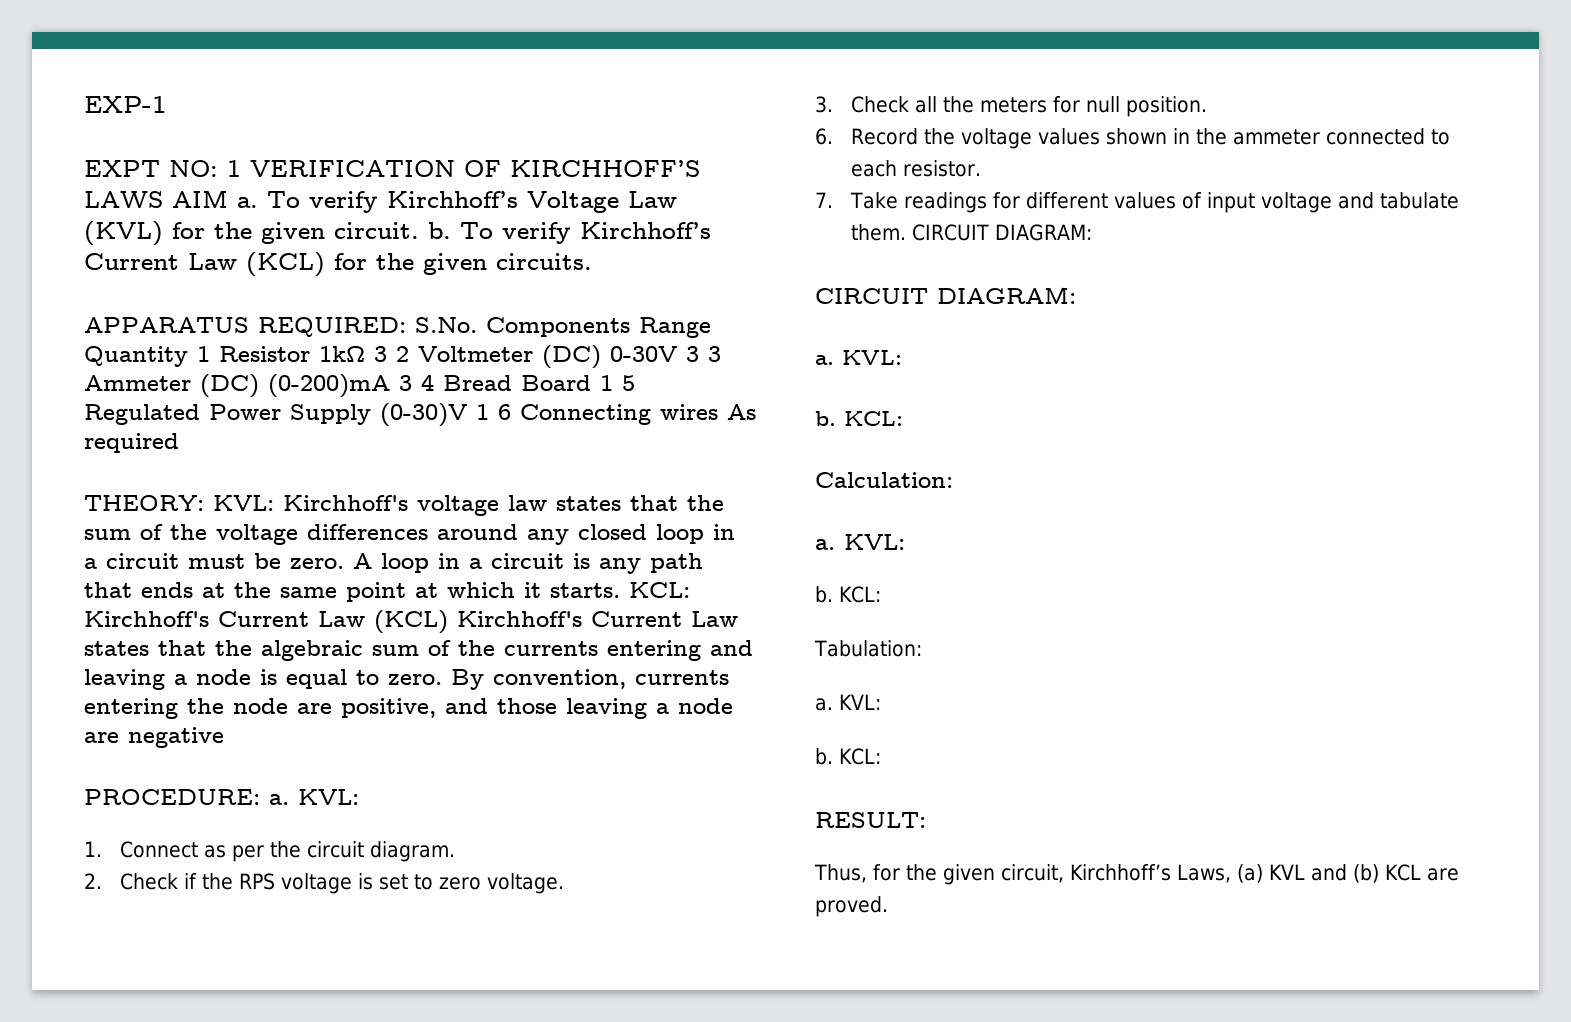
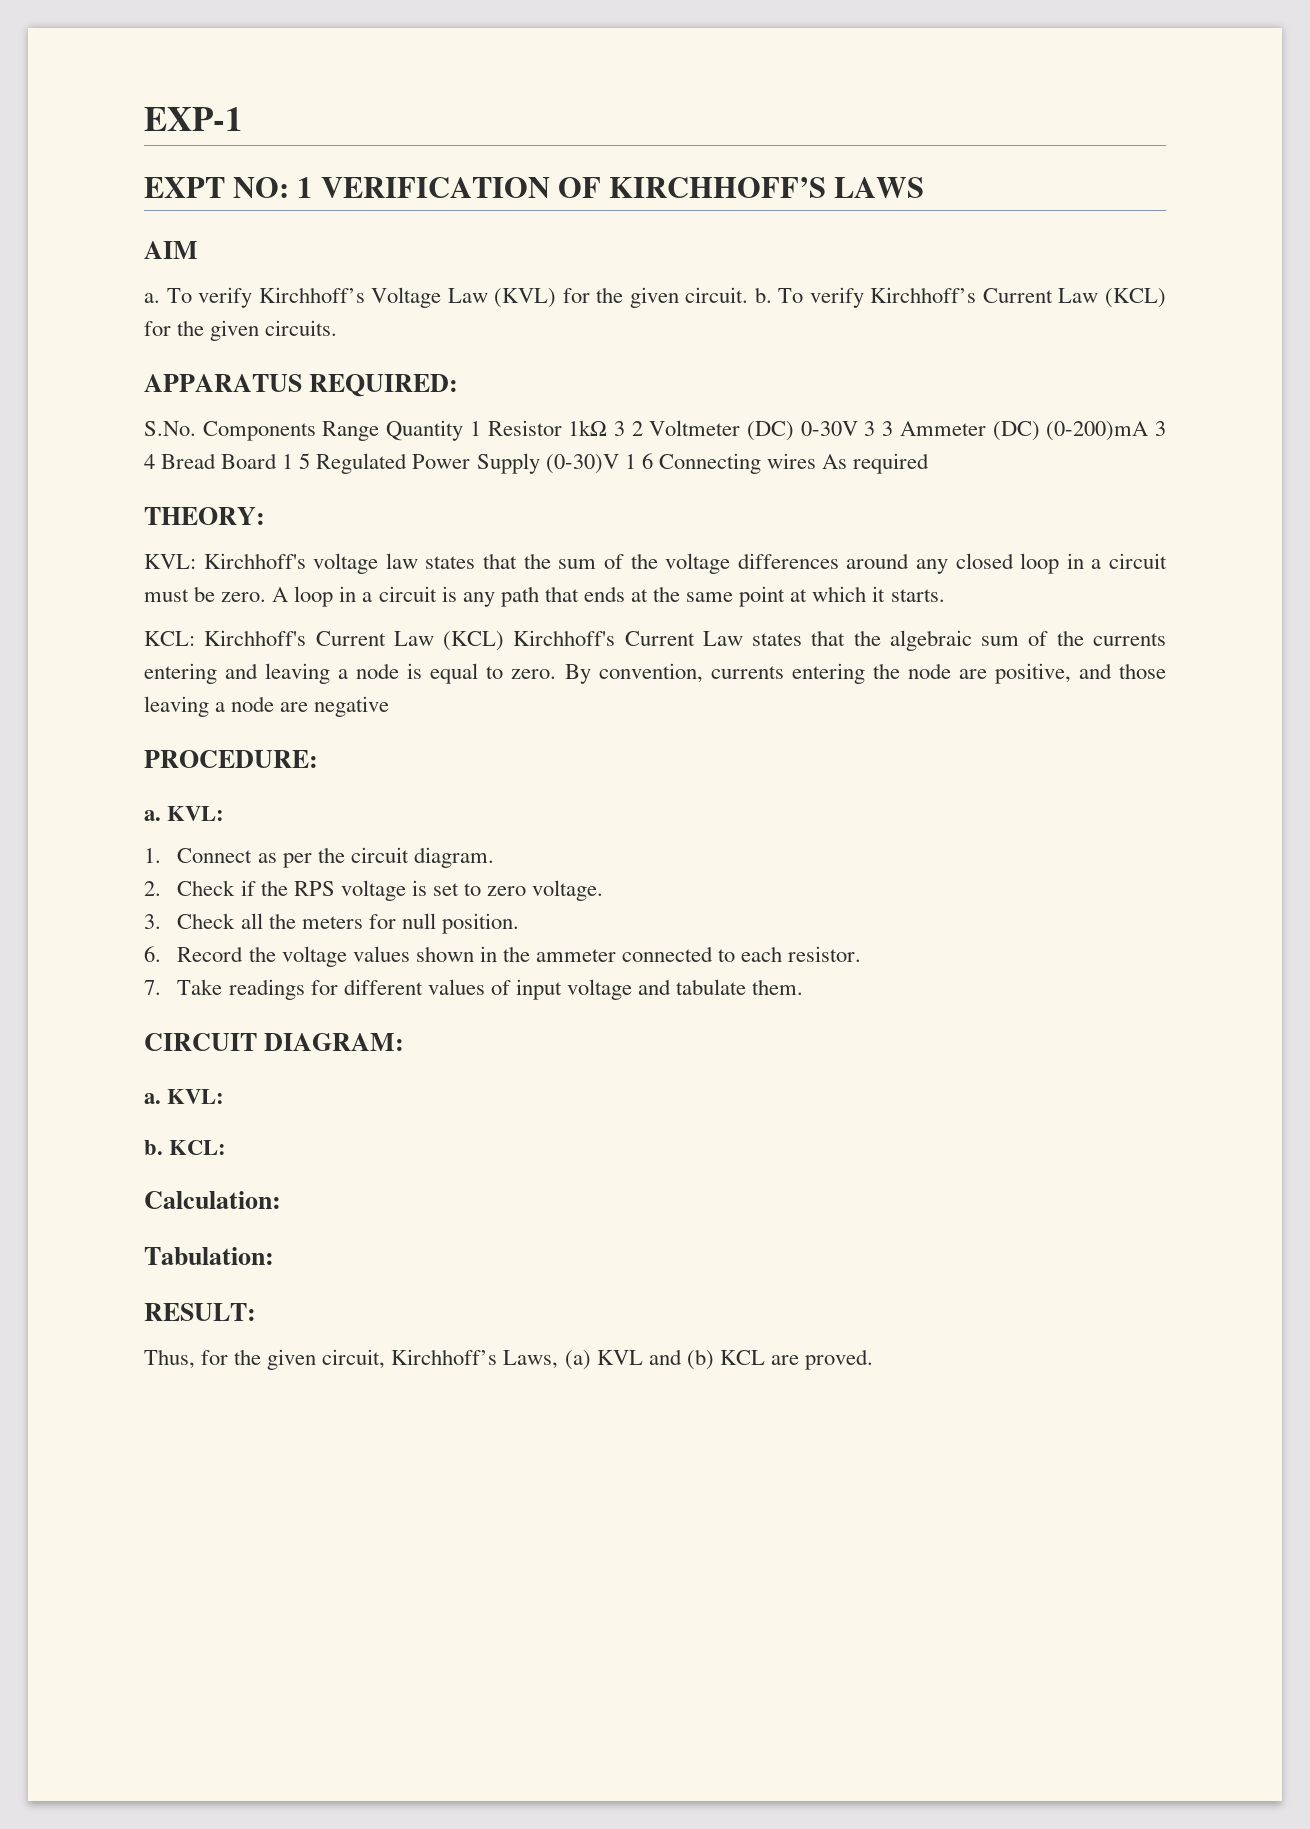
(163, 199) none -> (925, 187) //
(228, 199) none -> (198, 250) //
(406, 327) none -> (459, 385) //
(204, 503) none -> (265, 516) //
(620, 590) none -> (945, 595) //
(260, 797) none -> (318, 759) //
[912,224,1093,241] CIRCUIT DIAGRAM: -> (804, 987) none
[815,534,905,550] [815,586,881,603] [814,640,922,657] [815,694,881,711] [815,748,881,765] a. KVL: // b. KCL: // Tabulation: // a. KVL: // b. KCL: -> [144,1247,274,1265] Tabulation:

